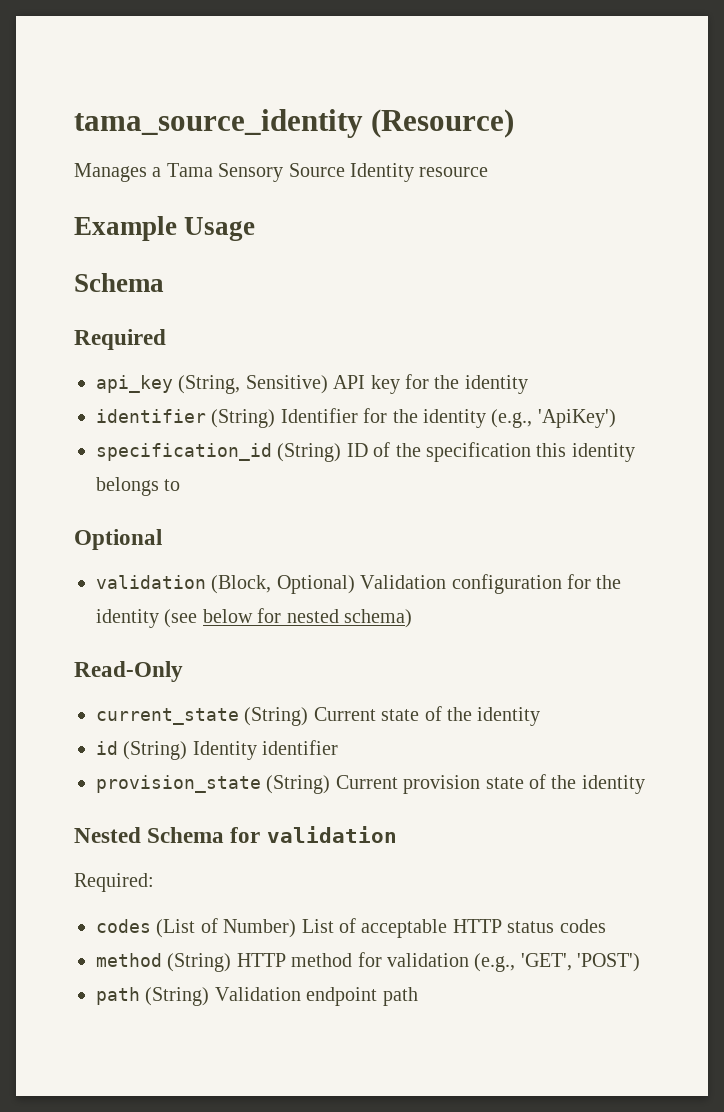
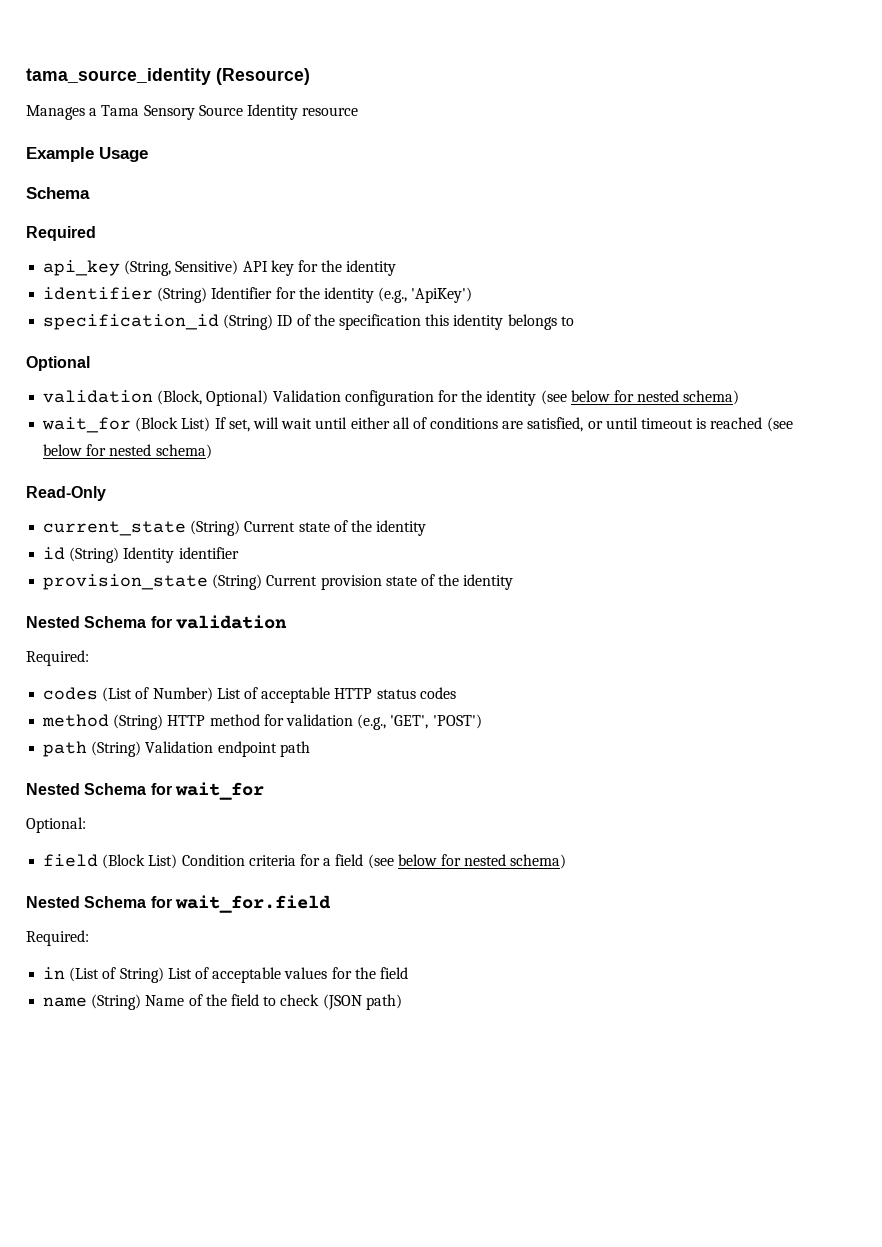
(412, 618) none -> [42,417,793,433] [43,444,212,459] // wait_for (Block List) If set, will wait until either all of conditions are satisfied, or until timeout is reached (see below for nested schema)
(418, 996) none -> [26,782,264,800] [26,817,86,833] [43,854,567,869] [26,895,331,913] [26,930,89,946] [43,967,408,983] [43,994,402,1010] // Nested Schema for wait_for // Optional: // field (Block List) Condition criteria for a field (see below for nested schema) // Nested Schema for wait_for.field // Required: // in (List of String) List of acceptable values for the field // name (String) Name of the field to check (JSON path)

